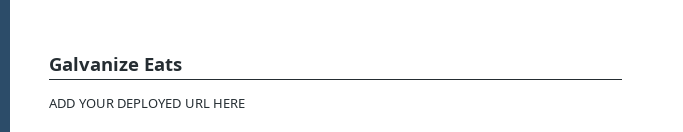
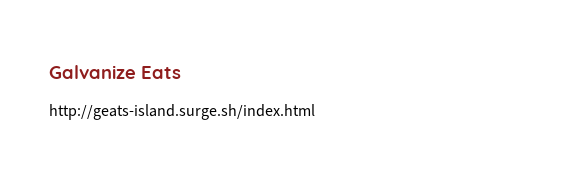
[49,99,246,108] ADD YOUR DEPLOYED URL HERE -> [49,104,315,120] http://geats-island.surge.sh/index.html

